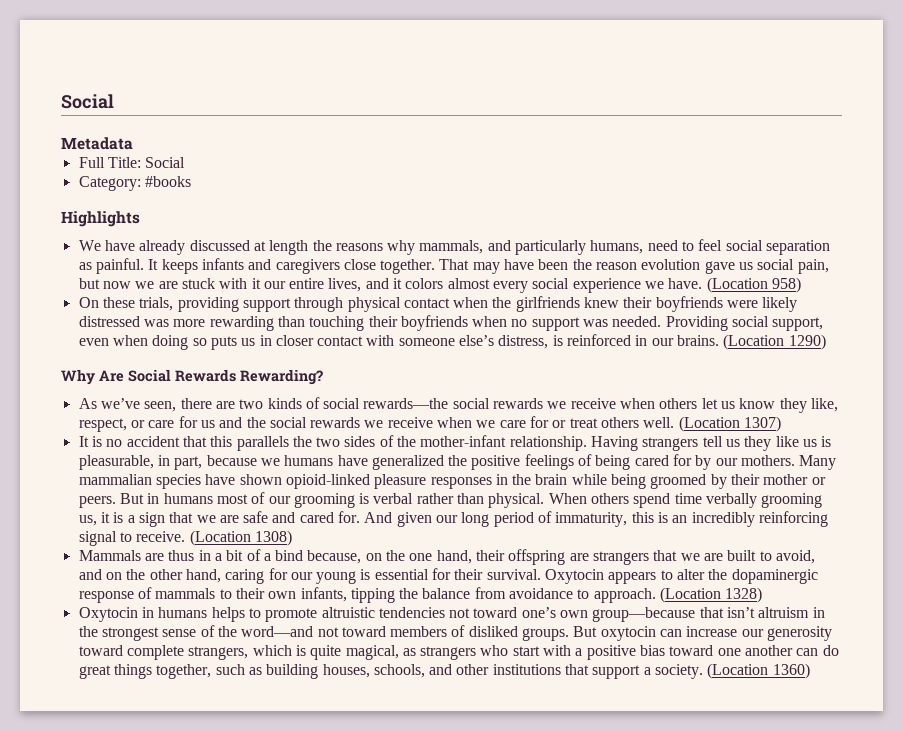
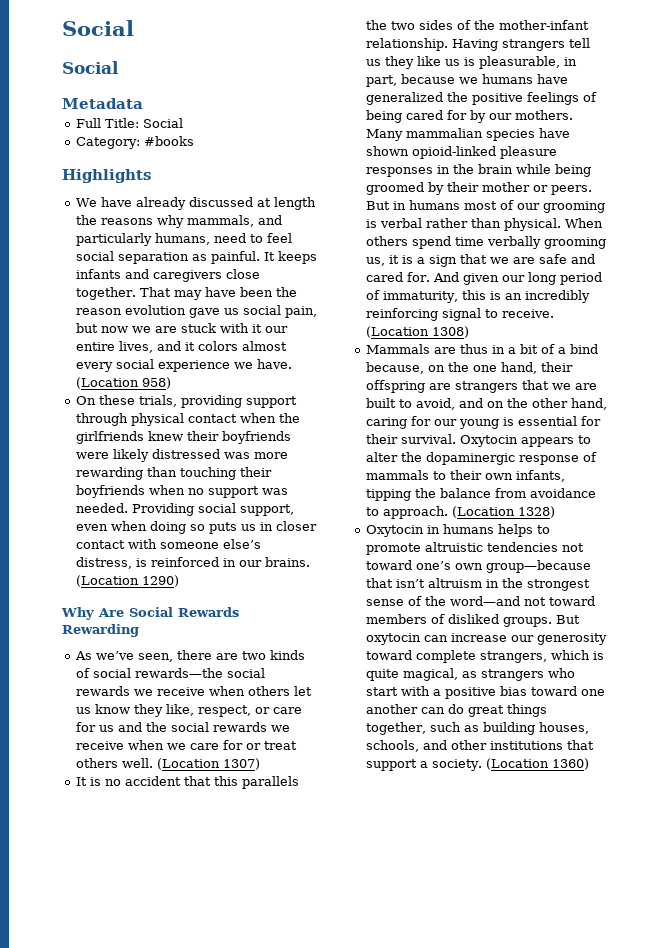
[61,94,114,109] Social -> [62,20,134,36] [62,61,119,74] Social // Social
[240,369,323,385] Rewarding? -> [62,624,139,637] Rewarding

